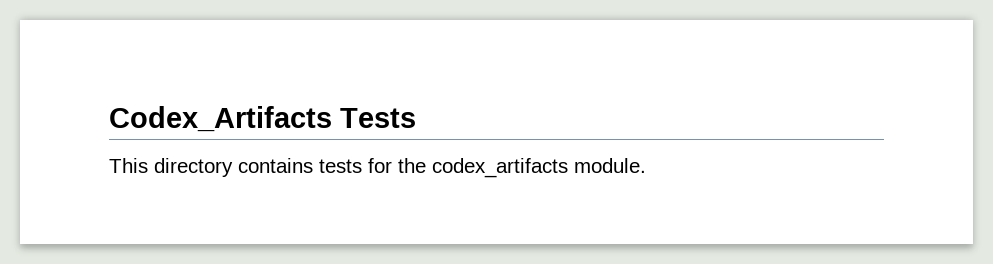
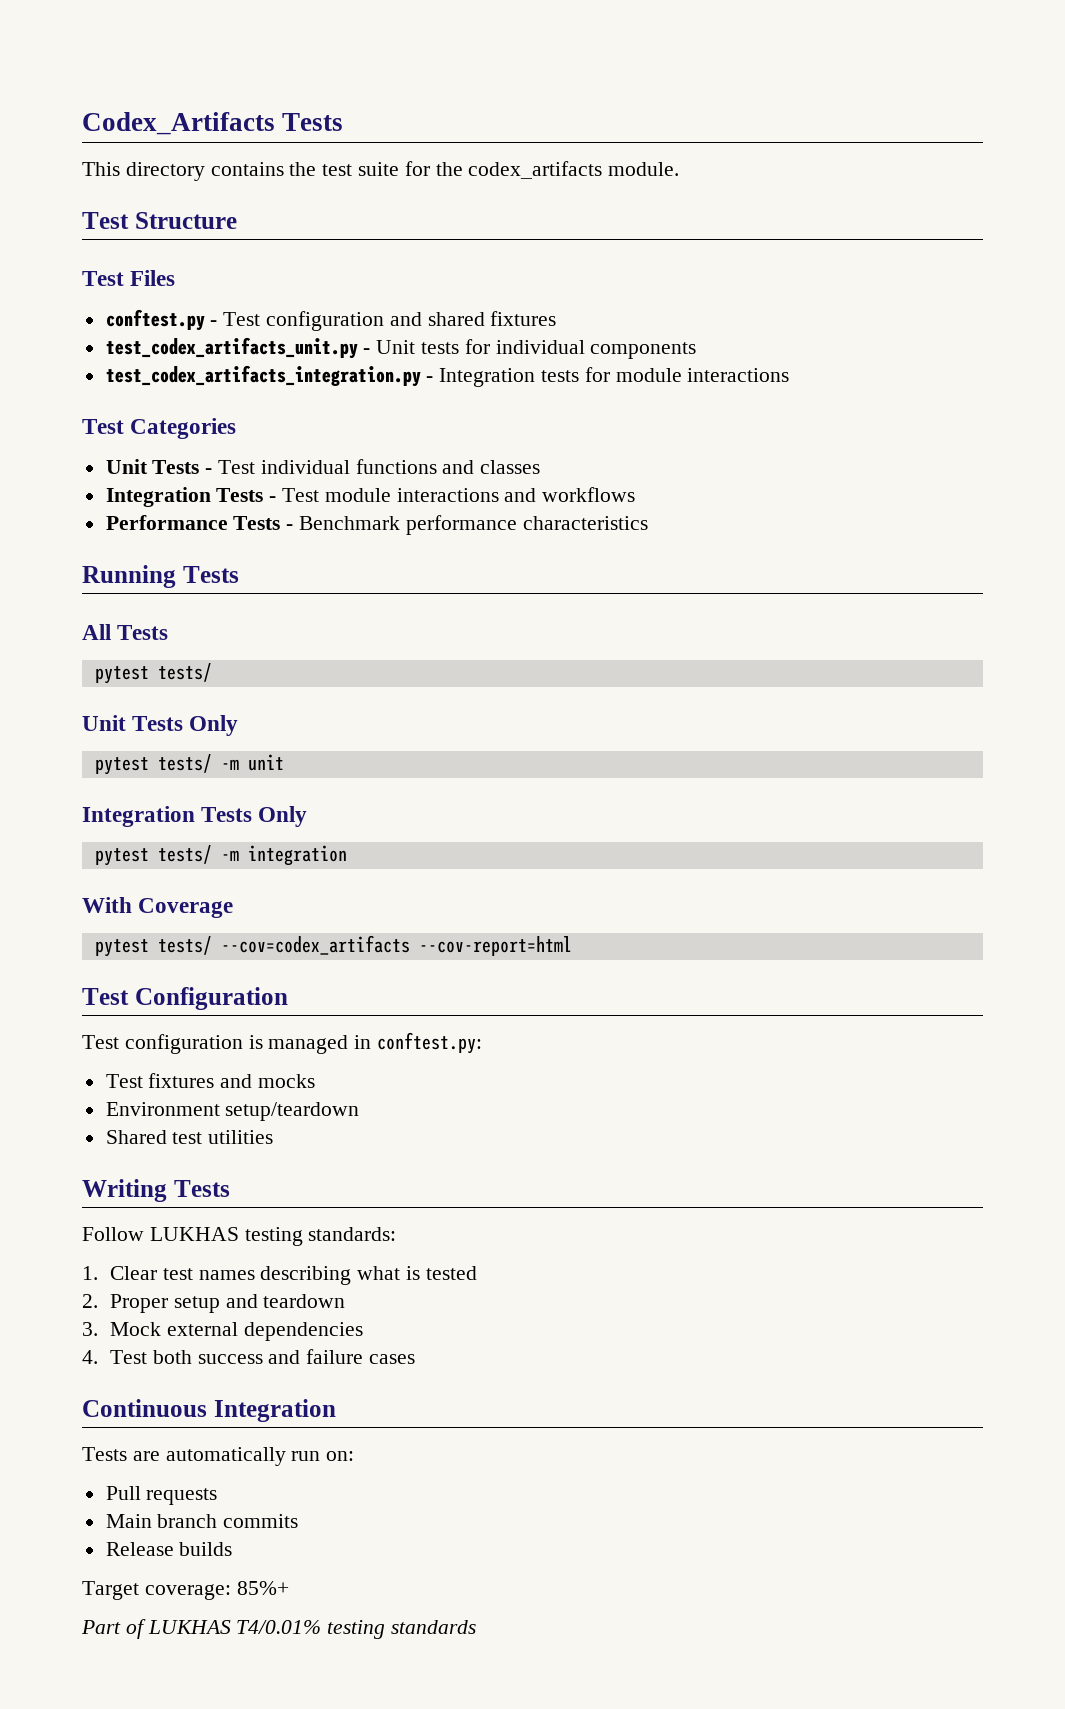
[319,159,362,173] tests -> [289,162,400,176] the test suite
(646, 165) none -> [82,212,237,229] [82,270,176,286] [105,309,557,331] [105,337,697,359] [105,365,790,387] [82,418,237,439] [105,459,541,474] [105,487,636,507] [105,515,648,535] [82,565,239,588] [82,624,169,640] [94,663,212,684] [82,715,239,736] [94,754,284,775] [82,806,308,827] [94,845,347,866] [82,897,234,918] [94,935,572,957] [82,987,288,1010] [82,1032,483,1054] [105,1073,316,1088] [105,1102,360,1121] [105,1130,274,1144] [82,1179,230,1202] [82,1227,397,1246] [82,1266,477,1285] [82,1294,346,1313] [82,1322,363,1341] [82,1349,416,1364] [82,1399,336,1422] [82,1447,355,1466] [105,1486,218,1505] [105,1514,299,1528] [105,1542,233,1556] [82,1581,289,1600] [81,1619,477,1639] // Test Structure // Test Files // conftest.py - Test configuration and shared fixtures // test_codex_artifacts_unit.py - Unit tests for individual components // test_codex_artifacts_integration.py - Integration tests for module interactions // Test Categories // Unit Tests - Test individual functions and classes // Integration Tests - Test module interactions and workflows // Performance Tests - Benchmark performance characteristics // Running Tests // All Tests // pytest tests/ // Unit Tests Only // pytest tests/ -m unit // Integration Tests Only // pytest tests/ -m integration // With Coverage // pytest tests/ --cov=codex_artifacts --cov-report=html // Test Configuration // Test configuration is managed in conftest.py: // Test fixtures and mocks // Environment setup/teardown // Shared test utilities // Writing Tests // Follow LUKHAS testing standards: // 1. Clear test names describing what is tested // 2. Proper setup and teardown // 3. Mock external dependencies // 4. Test both success and failure cases // Continuous Integration // Tests are automatically run on: // Pull requests // Main branch commits // Release builds // Target coverage: 85%+ // Part of LUKHAS T4/0.01% testing standards

